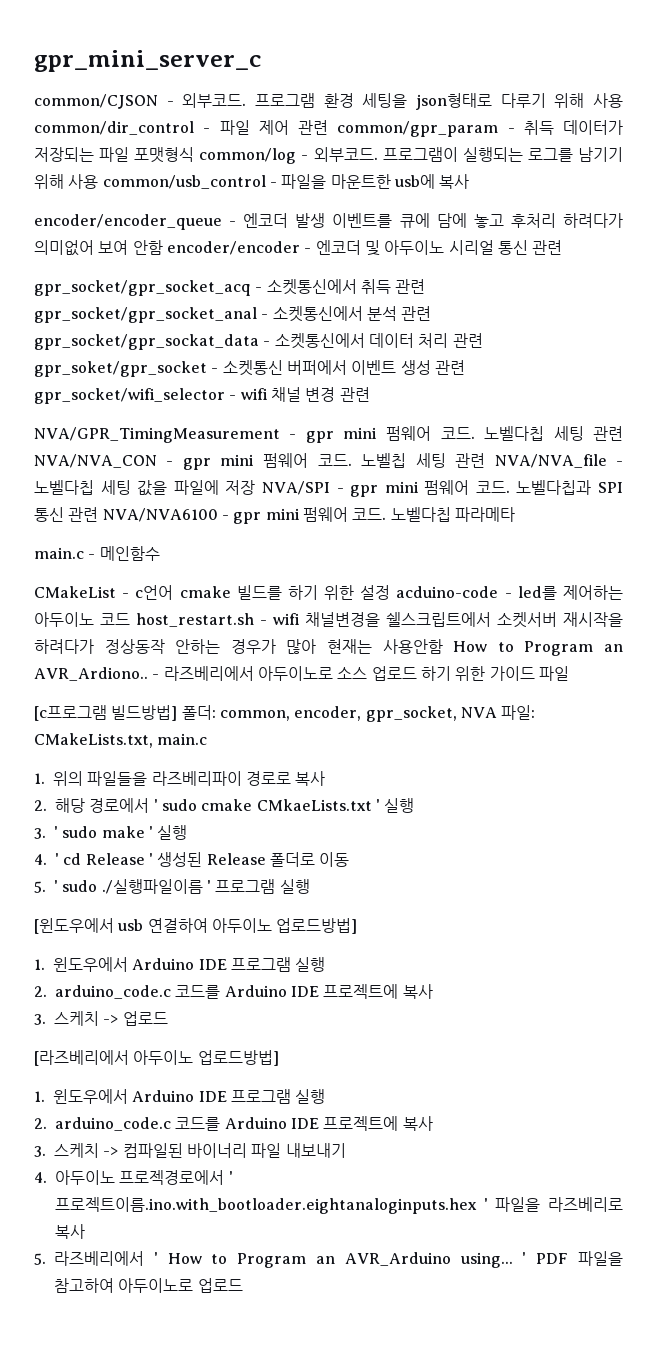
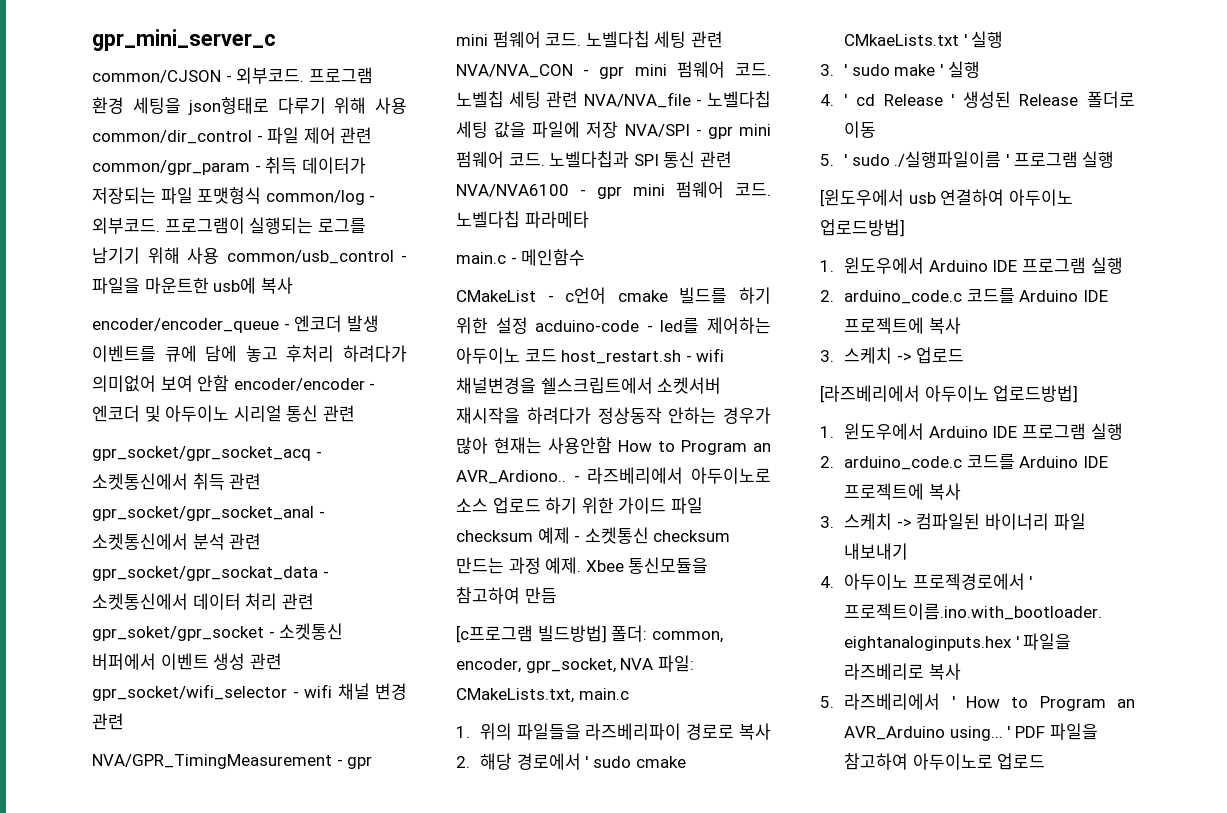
(569, 673) none -> [456,527,731,544] [456,557,709,574] [456,587,557,604] checksum 예제 - 소켓통신 checksum 만드는 과정 예제. Xbee 통신모듈을 참고하여 만듬

